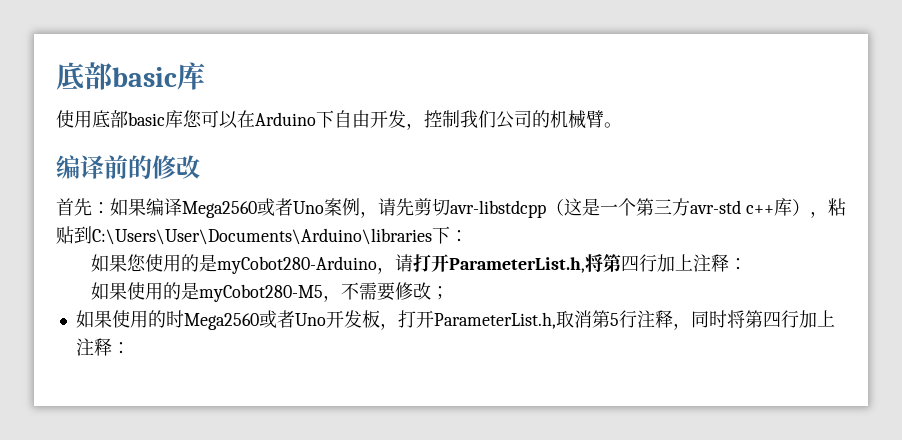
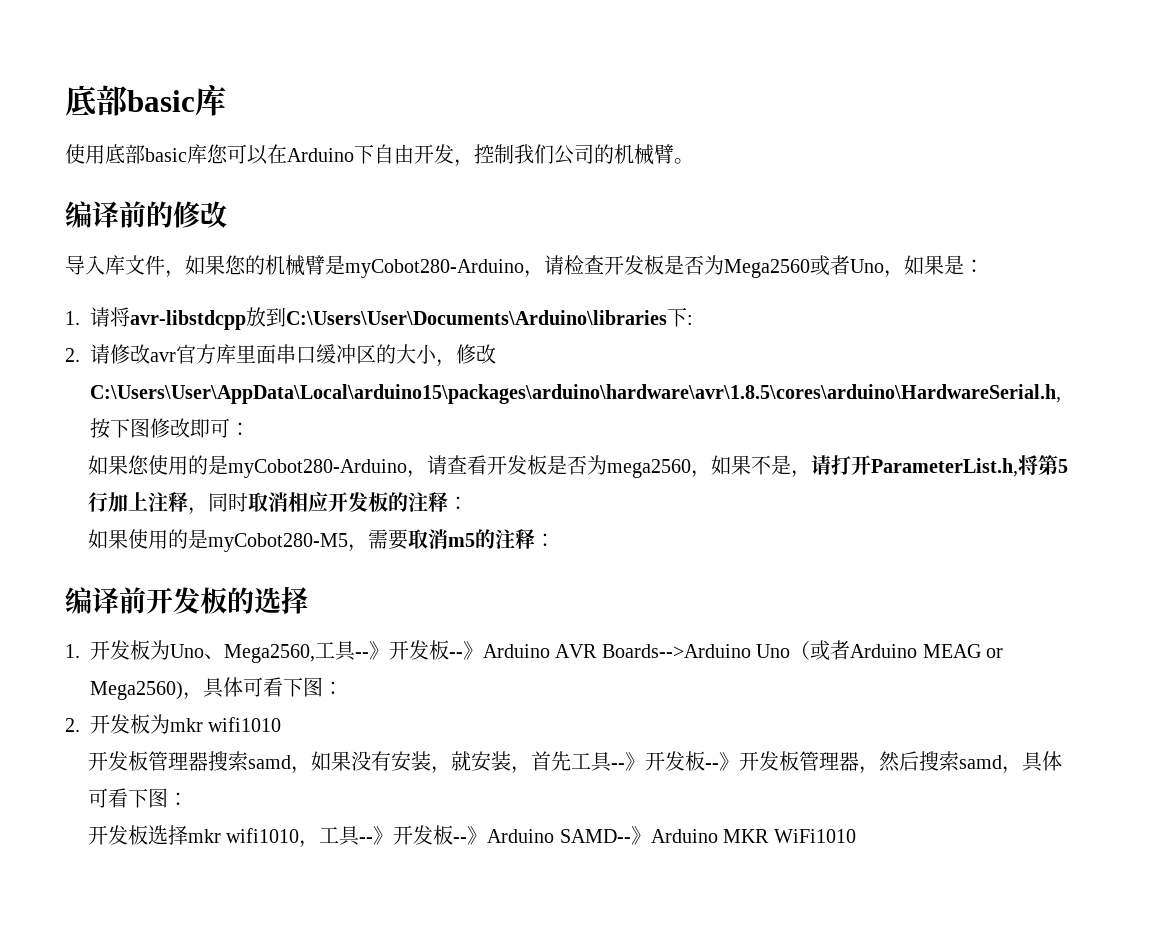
[56,198,846,218] [56,226,450,245] 首先：如果编译Mega2560或者Uno案例，请先剪切avr-libstdcpp（这是一个第三方avr-std c++库），粘贴到C:\Users\User\Documents\Arduino\libraries下 -> [65,255,984,278] [65,307,693,330] [65,344,496,367] [90,384,1061,404] [90,418,230,439] 导入库文件，如果您的机械臂是myCobot280-Arduino，请检查开发板是否为Mega2560或者Uno，如果是： // 1.请将avr-libstdcpp放到C:\Users\User\Documents\Arduino\libraries下: // 2.请修改avr官方库里面串口缓冲区的大小，修改C:\Users\User\AppData\Local\arduino15\packages\arduino\hardware\avr\1.8.5\cores\arduino\HardwareSerial.h,按下图修改即可
(414, 263) none -> [446,455,831,478] 查看开发板是否为mega2560，如果不是，请
[621,254,730,272] 四行加上注释 -> [1057,459,1068,473] [87,492,448,515] 5行加上注释，同时取消相应开发板的注释
[341,282,450,301] [75,310,835,330] [75,338,130,356] 不需要修改； // 如果使用的时Mega2560或者Uno开发板，打开ParameterList.h,取消第5行注释，同时将第四行加上注释： -> [367,529,555,550] [65,586,308,614] [65,640,1003,663] [90,677,343,700] [65,714,282,734] [87,751,1062,774] [87,788,188,808] [87,825,856,848] 需要取消m5的注释： // 编译前开发板的选择 // 1.开发板为Uno、Mega2560,工具--》开发板--》Arduino AVR Boards-->Arduino Uno（或者Arduino MEAG or Mega2560)，具体可看下图： // 2.开发板为mkr wifi1010 // 开发板管理器搜索samd，如果没有安装，就安装，首先工具--》开发板--》开发板管理器，然后搜索samd，具体可看下图： // 开发板选择mkr wifi1010，工具--》开发板--》Arduino SAMD--》Arduino MKR WiFi1010

